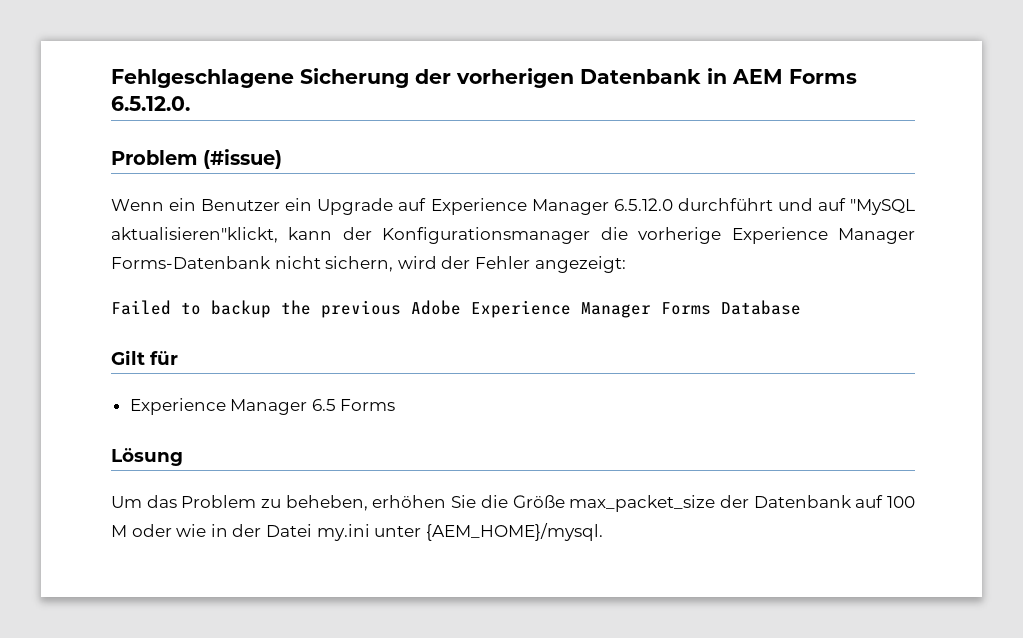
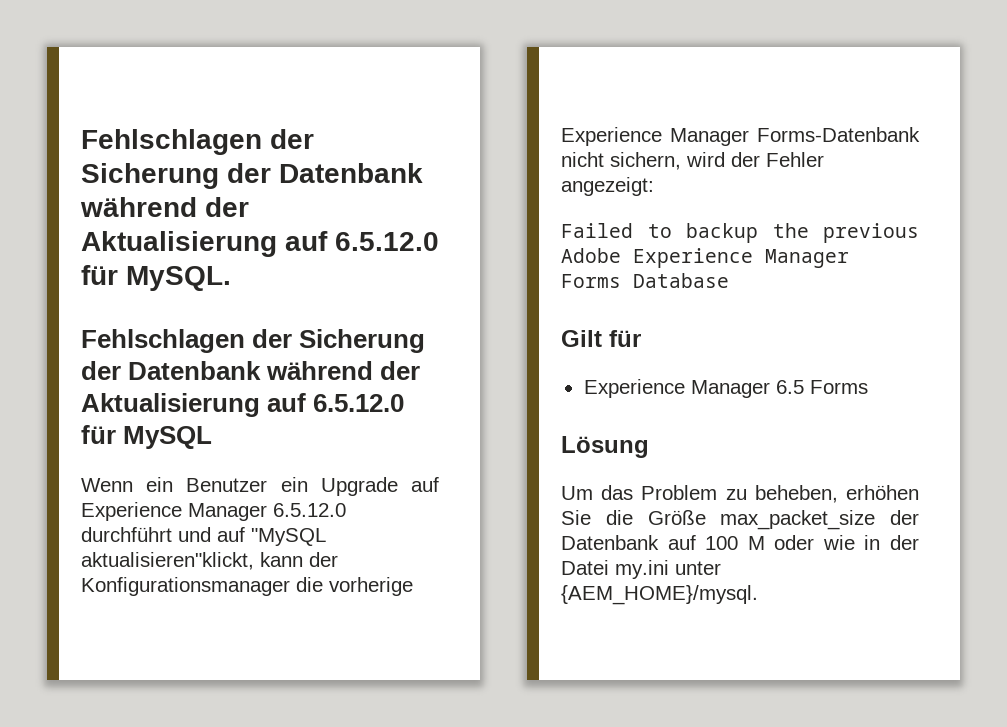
[111,68,857,88] [111,96,190,111] [111,149,282,169] Fehlgeschlagene Sicherung der vorherigen Datenbank in AEM Forms 6.5.12.0. // Problem (#issue) -> [81,129,314,155] [81,163,423,189] [80,197,249,217] [81,231,439,257] [81,265,231,291] [81,329,426,353] [81,361,421,380] [81,393,405,417] [81,425,213,449] Fehlschlagen der Sicherung der Datenbank während der Aktualisierung auf 6.5.12.0 für MySQL. // Fehlschlagen der Sicherung der Datenbank während der Aktualisierung auf 6.5.12.0 für MySQL

